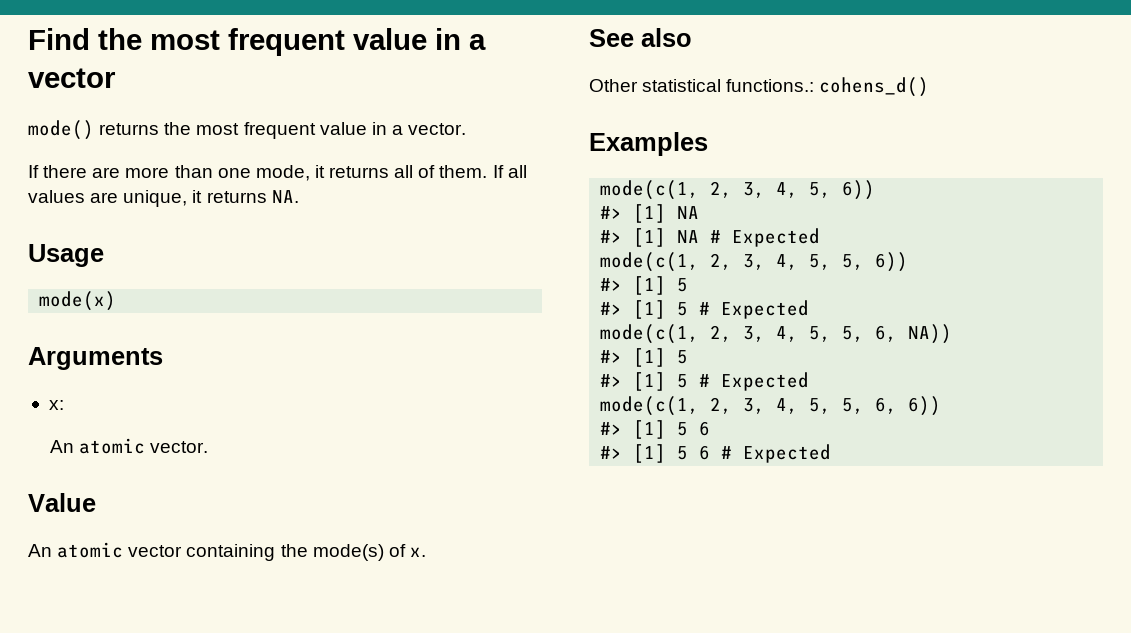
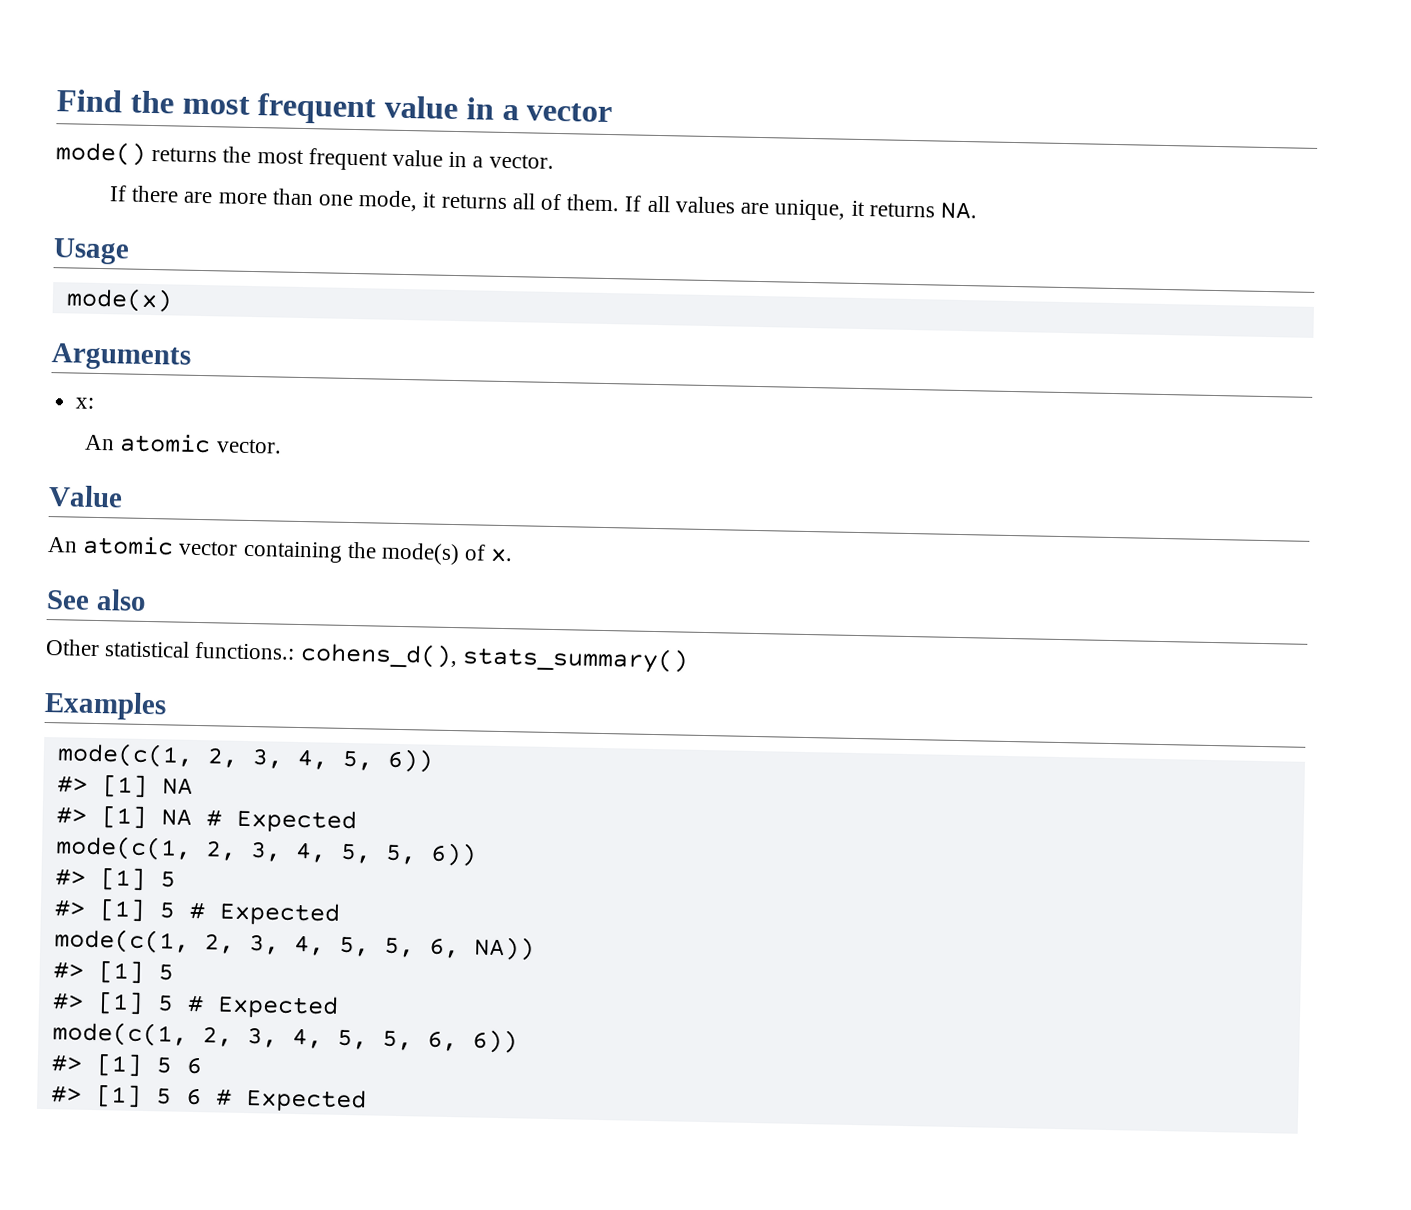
[819,77,930,97] cohens_d() -> [299,642,689,674] cohens_d(), stats_summary()

